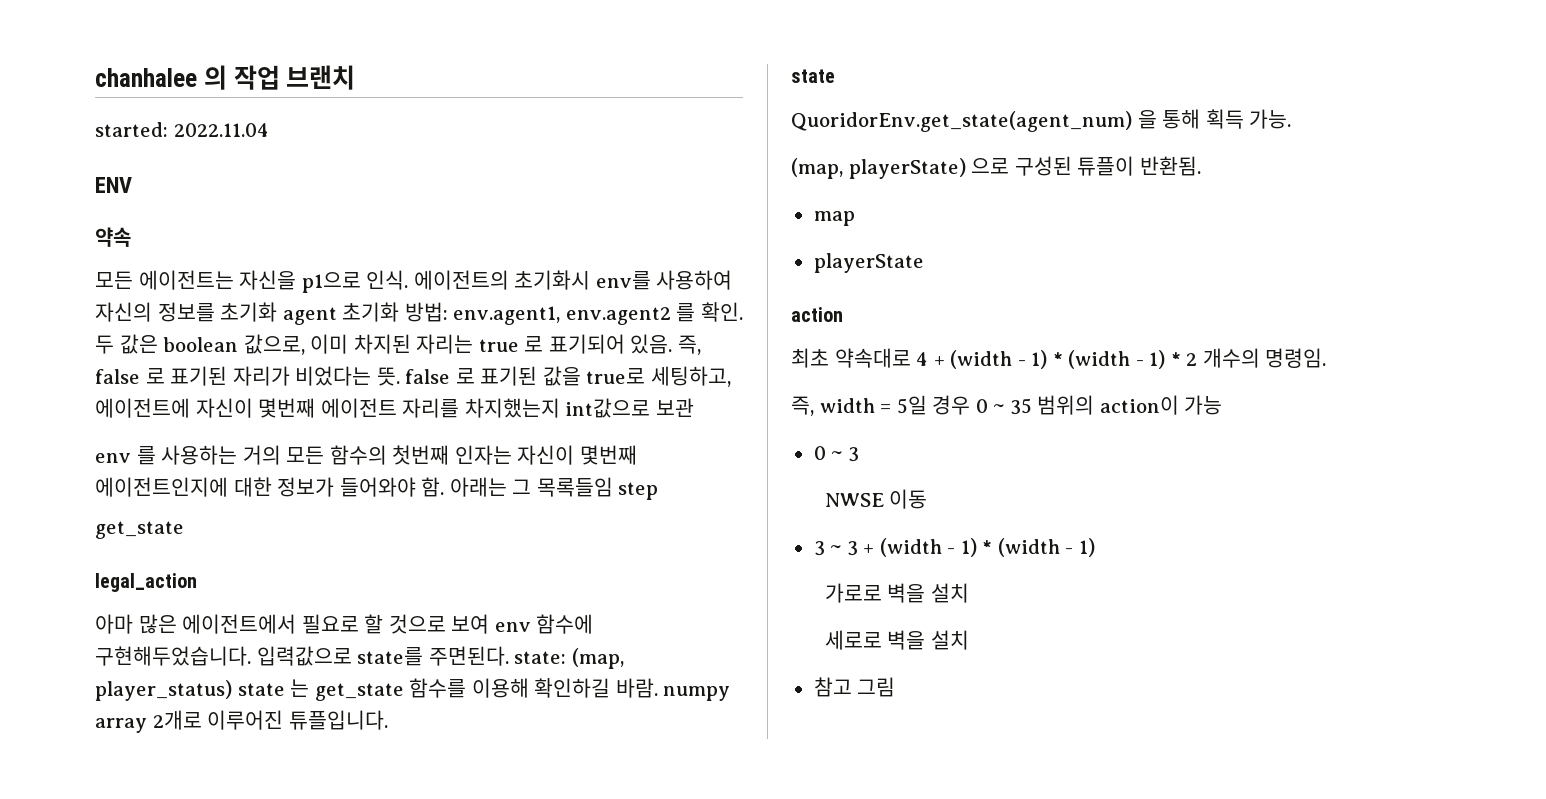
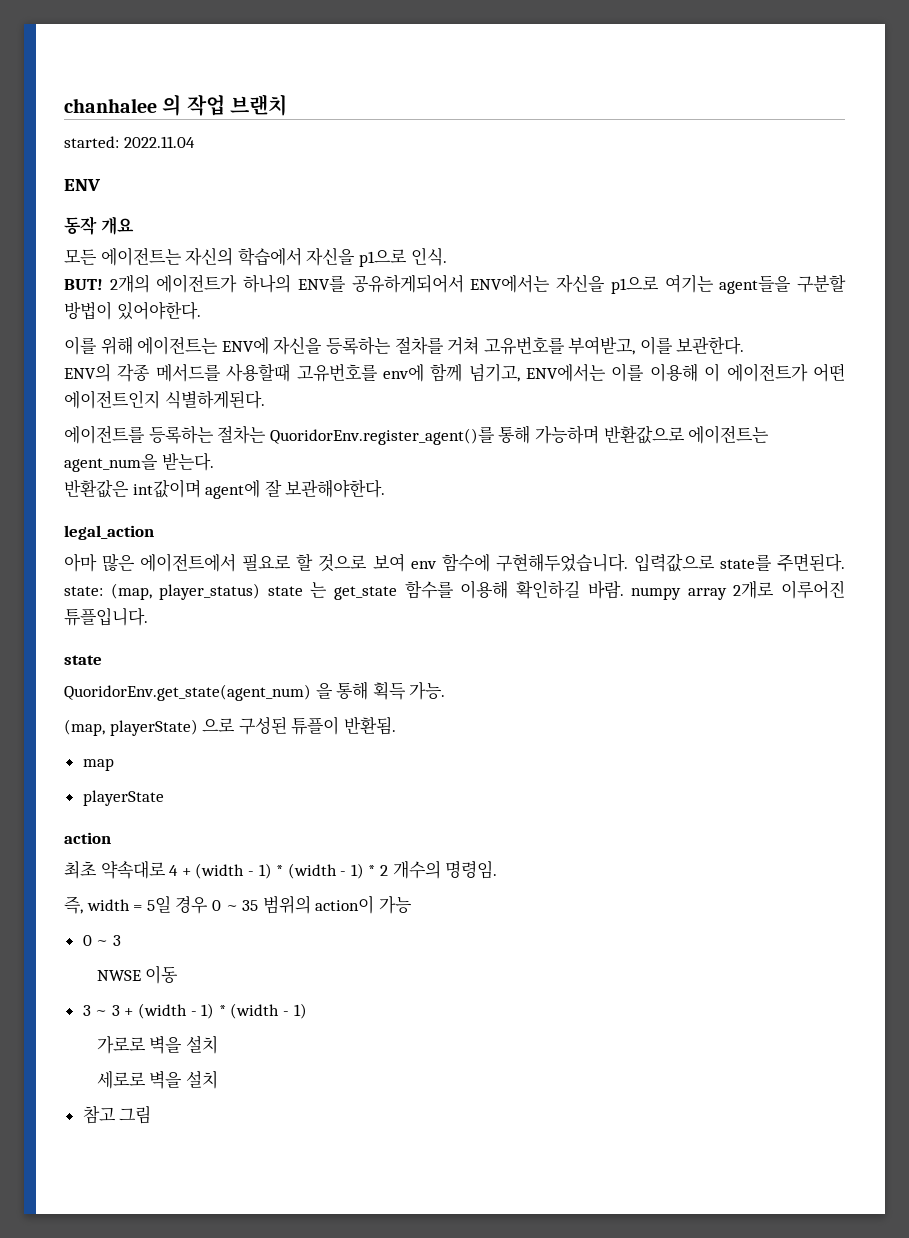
[95,227,131,247] 약속 -> [64,216,134,235] 동작 개요
(234, 280) none -> [185,247,302,266] 자신의 학습에서
[413,270,733,290] [95,302,743,325] [95,334,701,355] [95,366,731,387] [95,398,694,418] [95,445,637,465] [95,477,659,500] [95,521,184,539] 에이전트의 초기화시 env를 사용하여 자신의 정보를 초기화 agent 초기화 방법: env.agent1, env.agent2 를 확인. 두 값은 boolean 값으로, 이미 차지된 자리는 true 로 표기되어 있음. 즉, false 로 표기된 자리가 비었다는 뜻. false 로 표기된 값을 true로 세팅하고, 에이전트에 자신이 몇번째 에이전트 자리를 차지했는지 int값으로 보관 // env 를 사용하는 거의 모든 함수의 첫번째 인자는 자신이 몇번째 에이전트인지에 대한 정보가 들어와야 함. 아래는 그 목록들임 step // get_state -> [64,274,847,294] [64,301,201,320] [64,336,745,355] [64,363,845,382] [64,390,265,409] [64,425,770,445] [64,453,214,472] [64,479,386,499] // BUT! 2개의 에이전트가 하나의 ENV를 공유하게되어서 ENV에서는 자신을 p1으로 여기는 agent들을 구분할 방법이 있어야한다. // 이를 위해 에이전트는 ENV에 자신을 등록하는 절차를 거쳐 고유번호를 부여받고, 이를 보관한다. // ENV의 각종 메서드를 사용할때 고유번호를 env에 함께 넘기고, ENV에서는 이를 이용해 이 에이전트가 어떤 에이전트인지 식별하게된다. // 에이전트를 등록하는 절차는 QuoridorEnv.register_agent()를 통해 가능하며 반환값으로 에이전트는 agent_num을 받는다. // 반환값은 int값이며 agent에 잘 보관해야한다.

